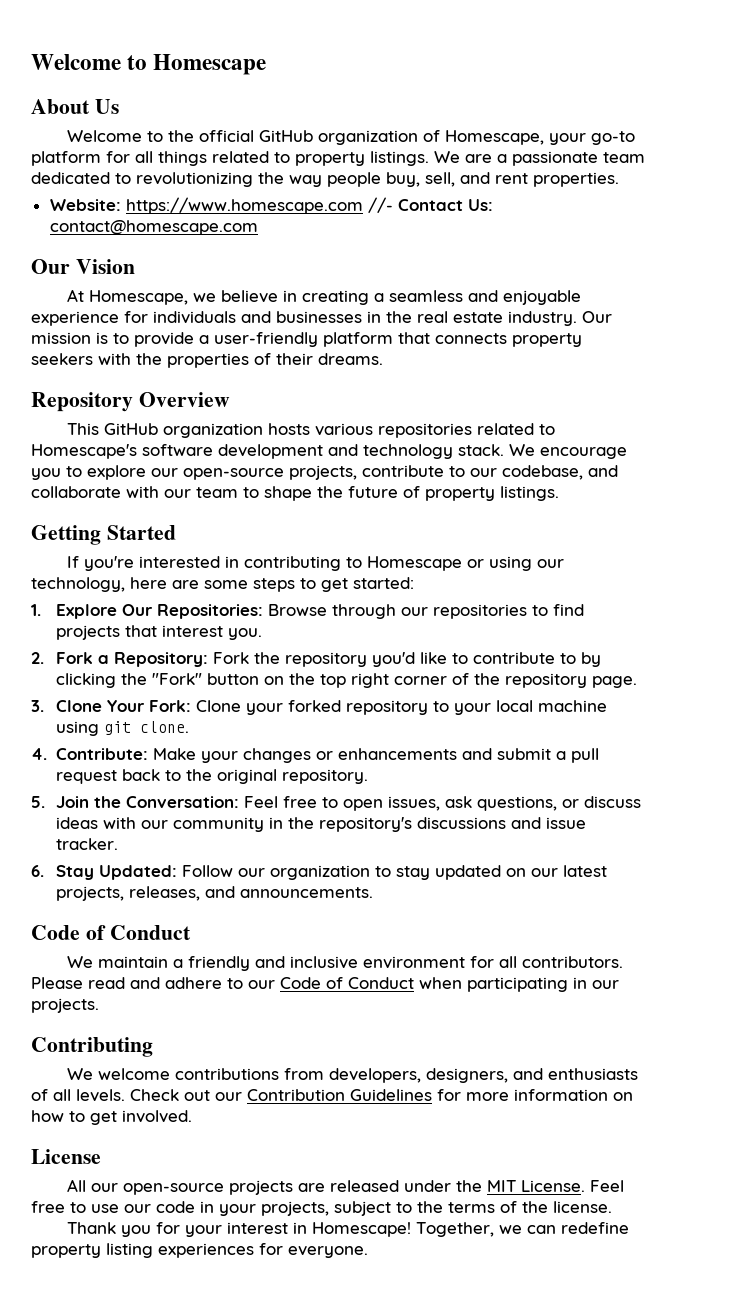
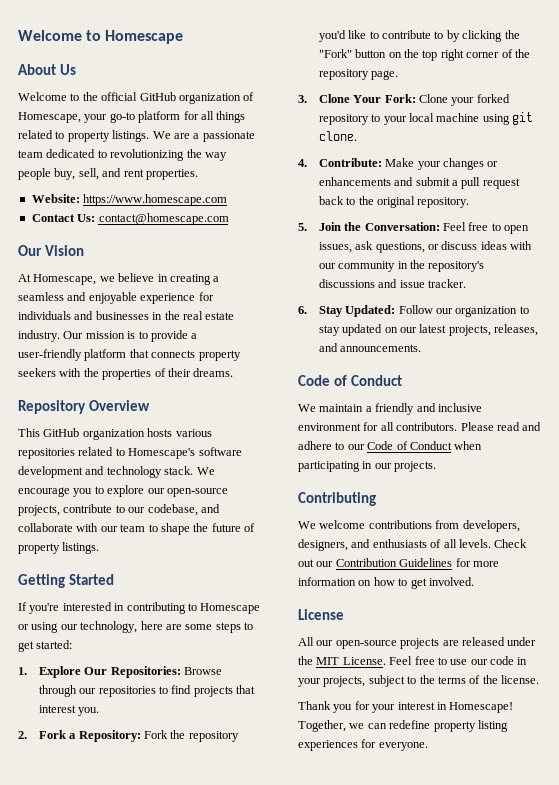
[367,197,393,213] //- -> (228, 200) //

